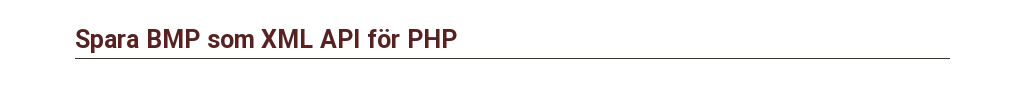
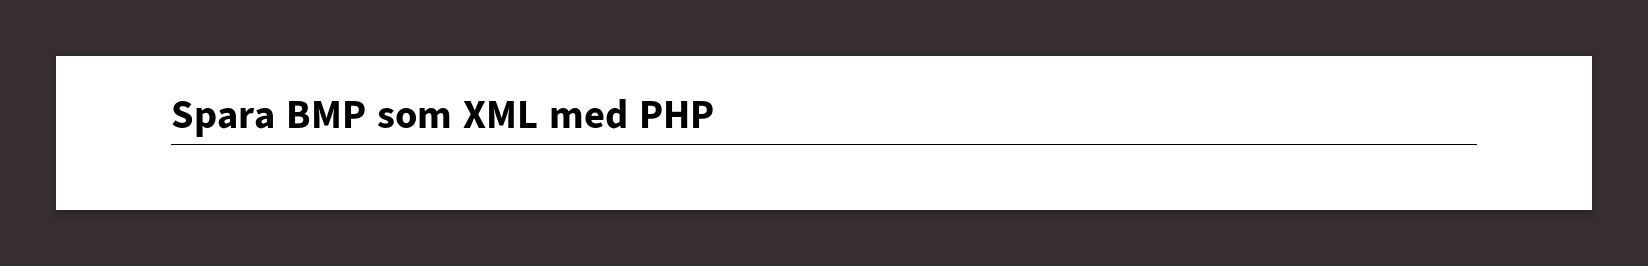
[320,29,400,48] API för -> [548,99,628,129] med

